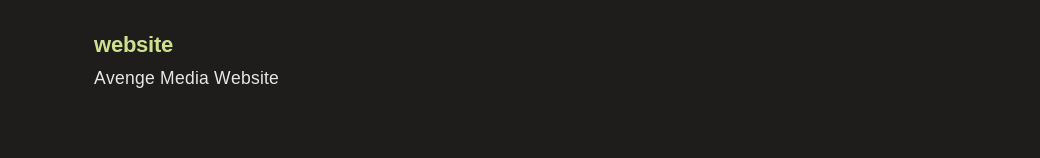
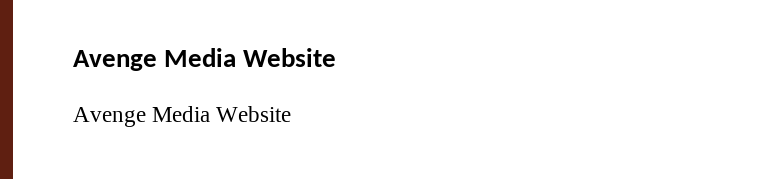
[93,36,173,52] website -> [73,48,337,71] Avenge Media Website

